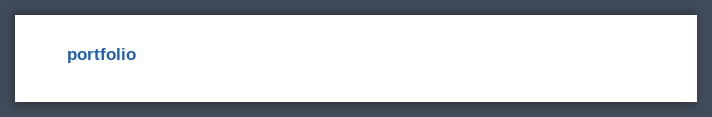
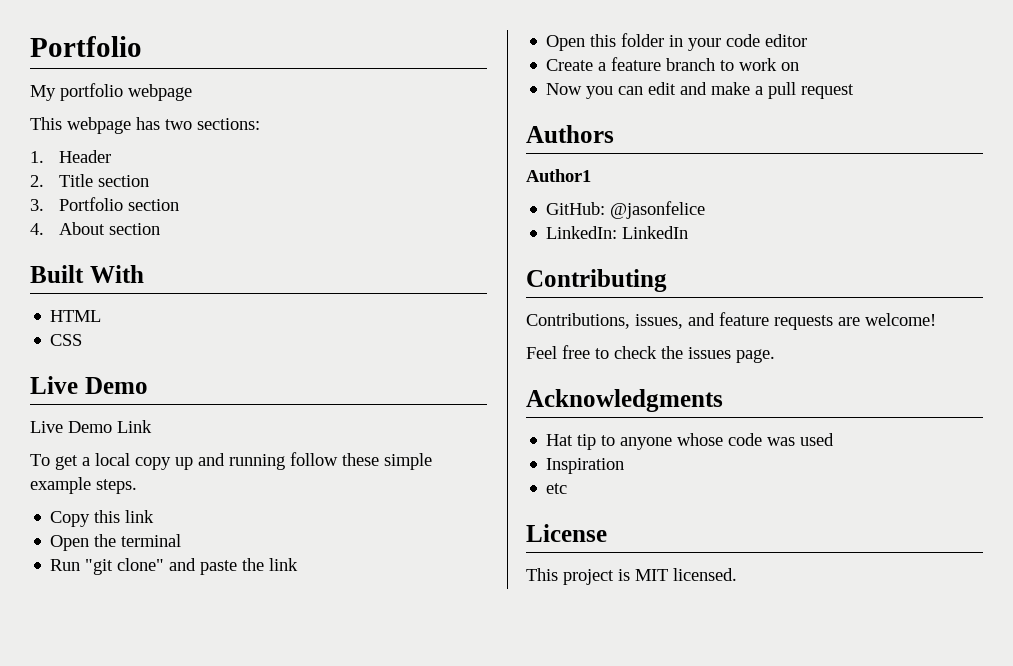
[67,48,136,63] portfolio -> [30,36,142,57] [30,83,192,101] [30,117,260,134] [30,150,111,163] [30,174,149,187] [30,197,179,211] [30,222,160,235] [30,265,144,283] [50,310,102,322] [50,334,83,346] [30,376,148,394] [30,420,152,433] [30,452,432,470] [30,477,137,494] [50,510,155,527] [50,534,182,551] [50,558,299,575] [546,33,808,51] [546,57,800,71] [546,82,855,99] [526,125,614,143] [526,169,591,182] [546,201,706,219] [546,226,689,239] [526,269,667,292] [526,312,936,330] [526,345,775,363] [526,389,723,412] [546,433,835,450] [546,458,625,474] [546,483,568,494] [526,524,607,542] [526,568,737,585] Portfolio // My portfolio webpage // This webpage has two sections: // 1. Header // 2. Title section // 3. Portfolio section // 4. About section // Built With // HTML // CSS // Live Demo // Live Demo Link // To get a local copy up and running follow these simple example steps. // Copy this link // Open the terminal // Run "git clone" and paste the link // Open this folder in your code editor // Create a feature branch to work on // Now you can edit and make a pull request // Authors // Author1 // GitHub: @jasonfelice // LinkedIn: LinkedIn // Contributing // Contributions, issues, and feature requests are welcome! // Feel free to check the issues page. // Acknowledgments // Hat tip to anyone whose code was used // Inspiration // etc // License // This project is MIT licensed.

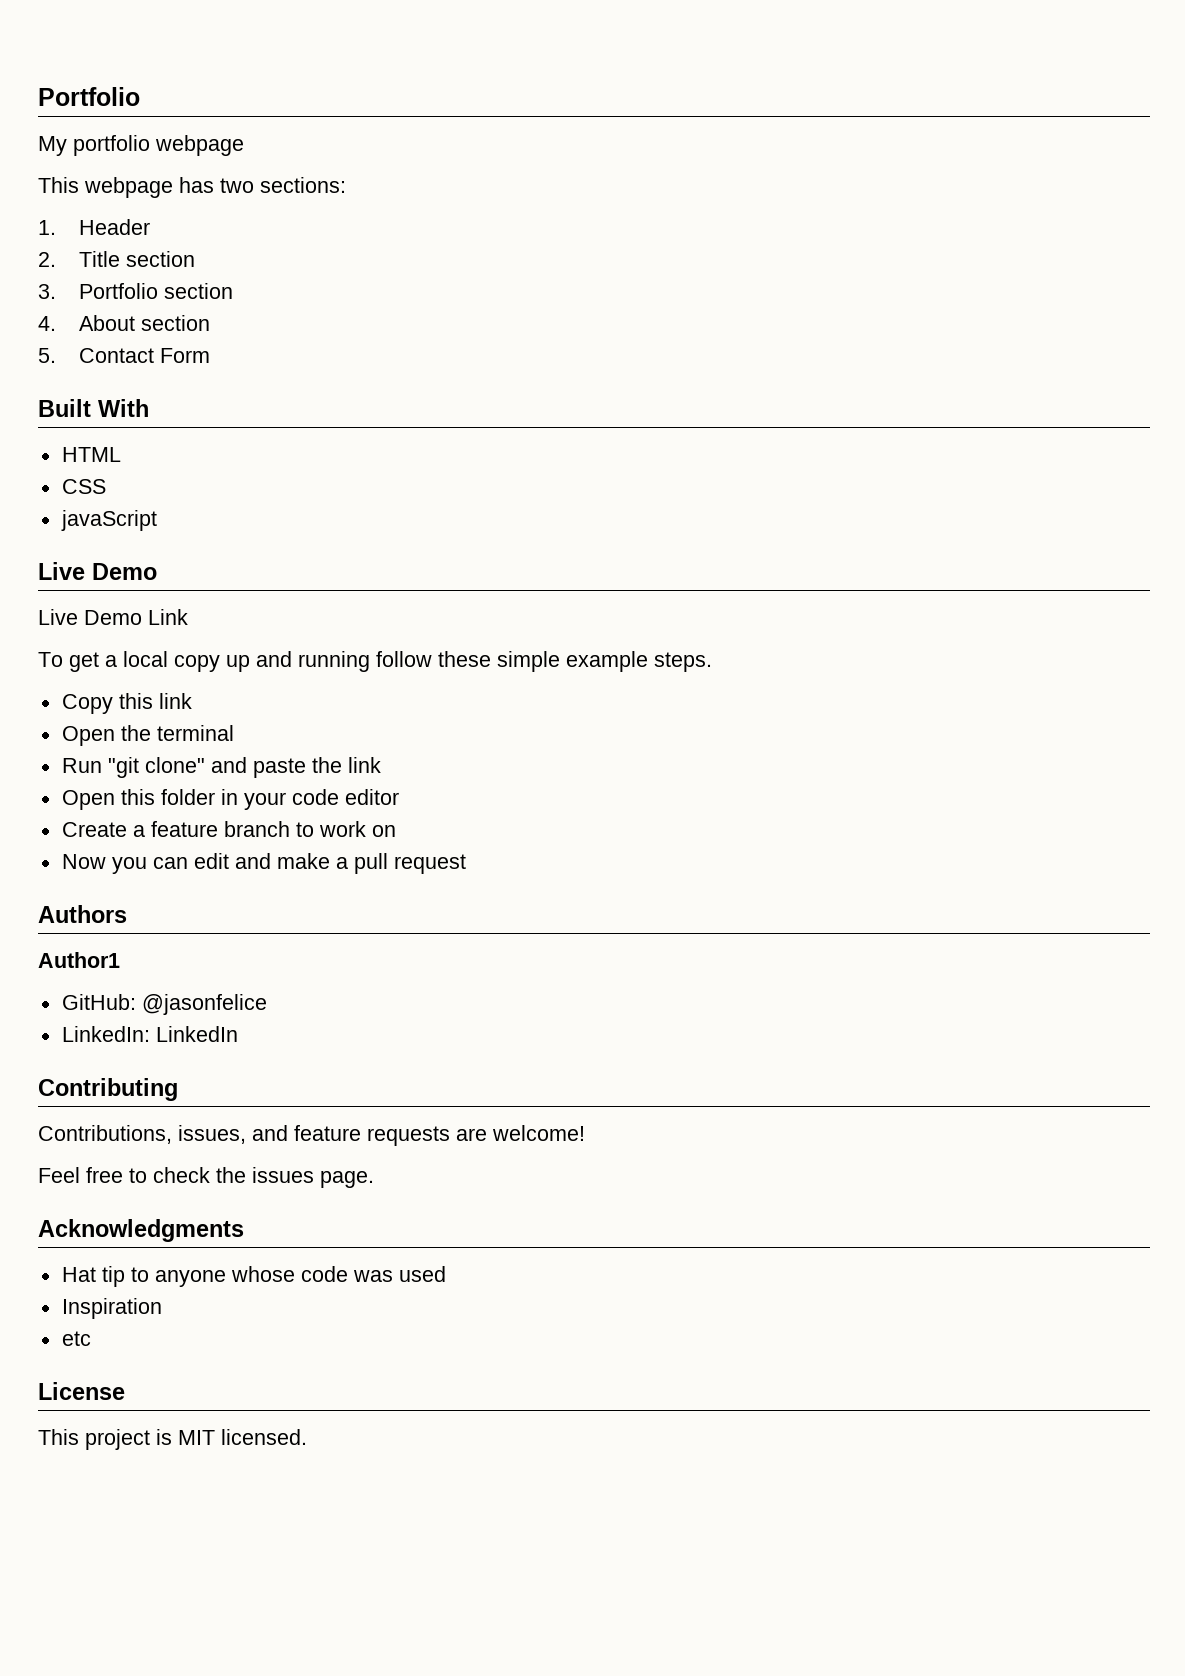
(160, 229) none -> [38,348,210,363] // 5. Contact Form
(83, 340) none -> [60,510,157,531] // javaScript

